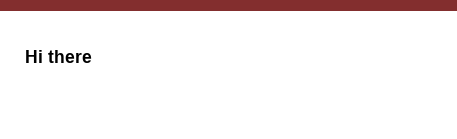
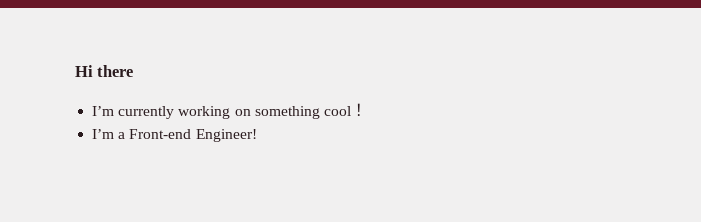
(92, 56) none -> [92,103,367,119] [92,129,257,142] // I’m currently working on something cool！ // I’m a Front-end Engineer!

